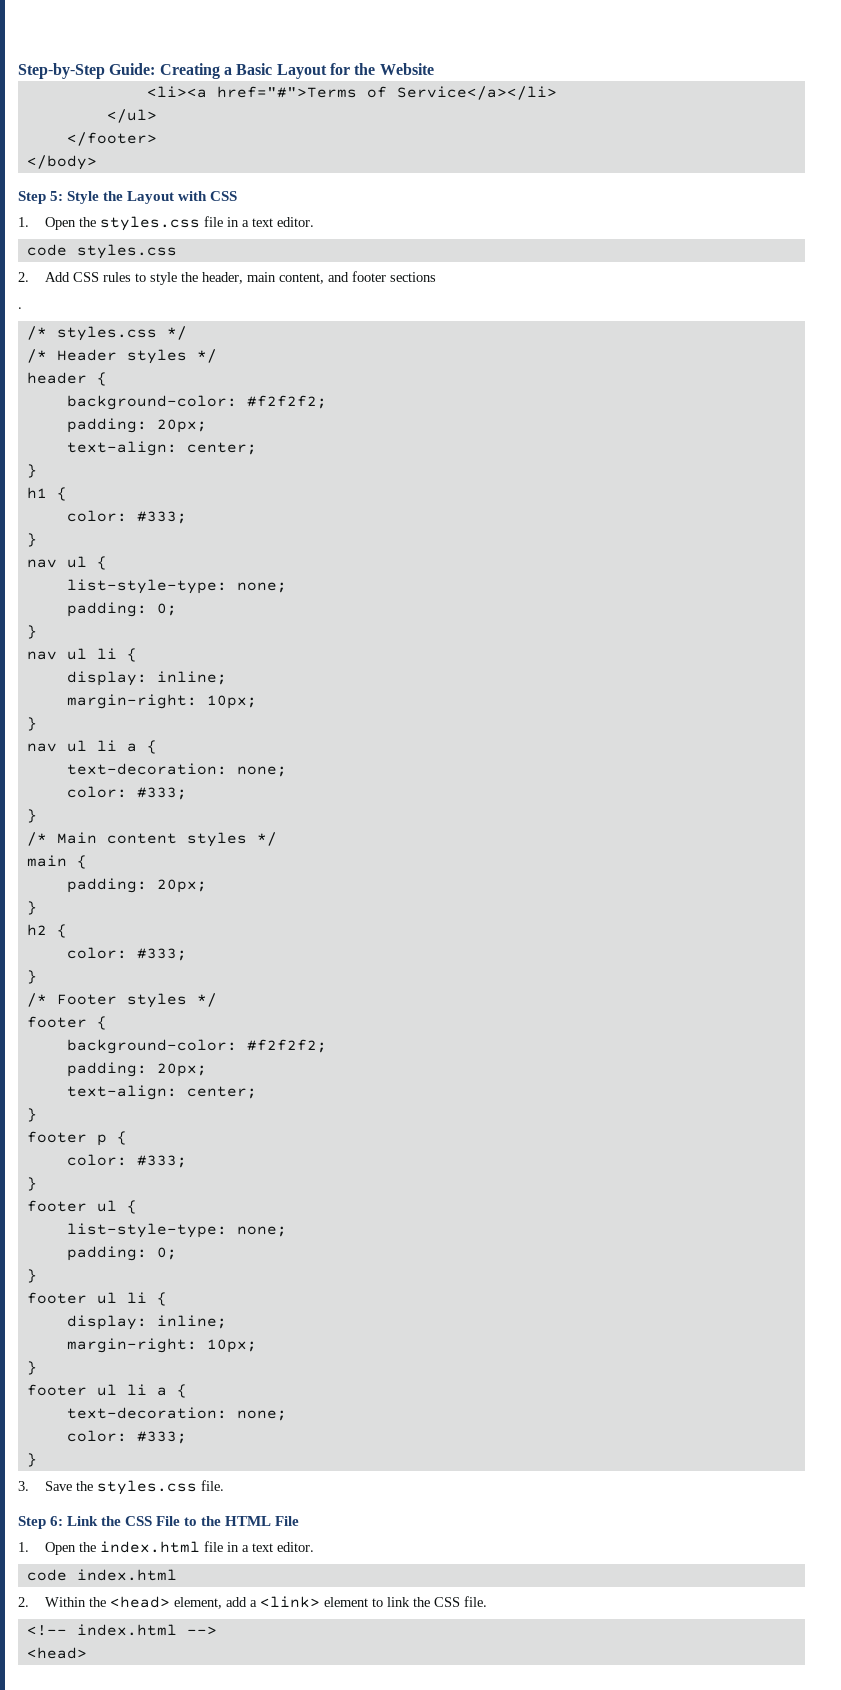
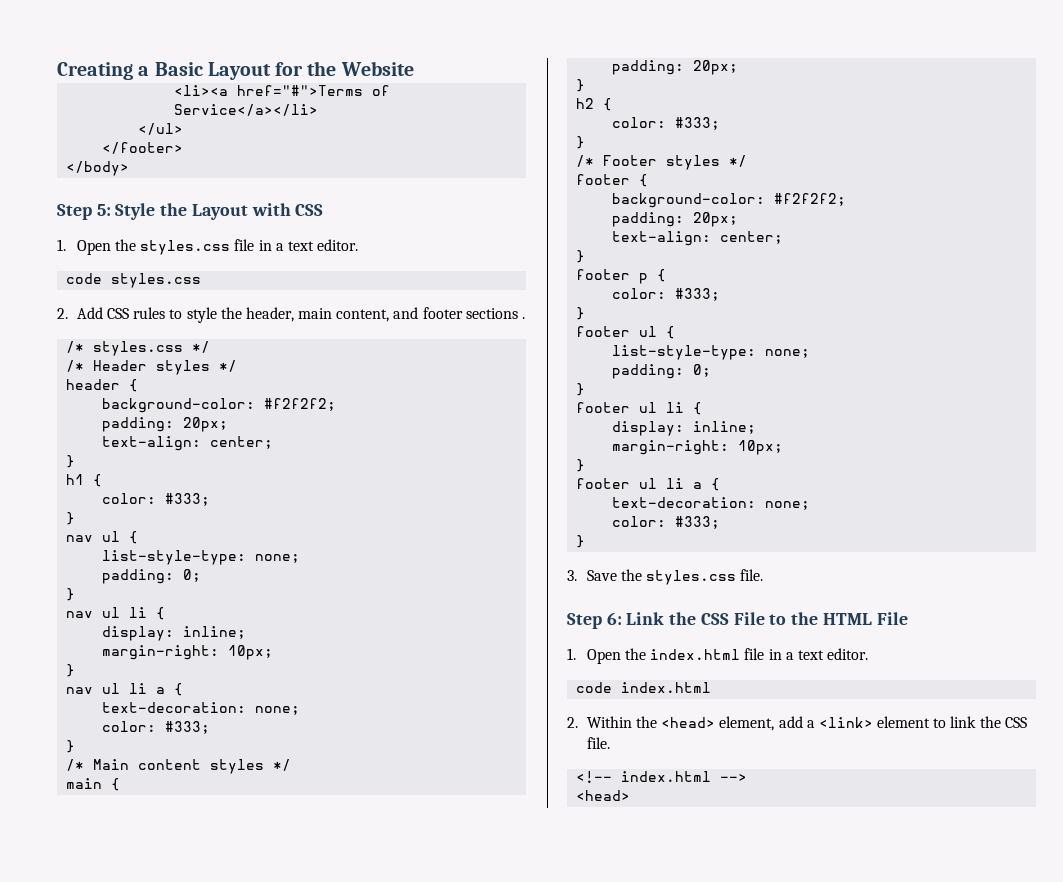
[18,63,156,79] Step-by-Step Guide: -> (57, 71) none
(436, 277) // -> (518, 313) none

